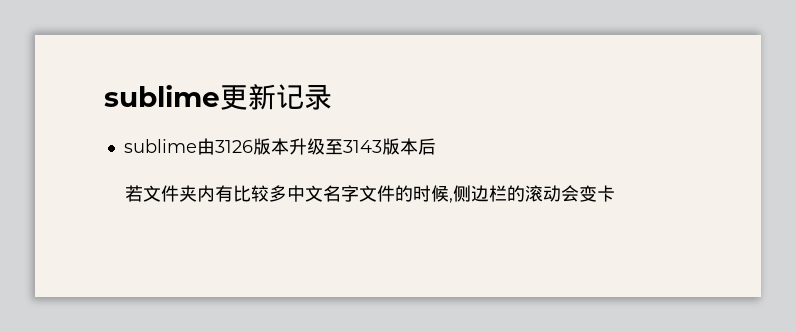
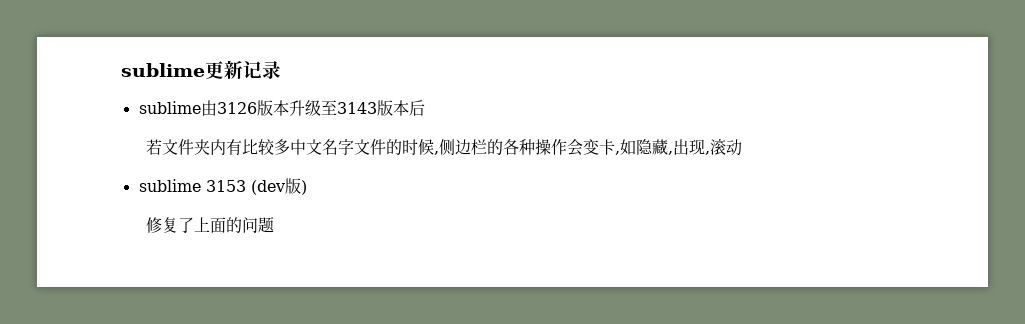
[524,185,615,202] 滚动会变卡 -> [503,138,743,156] [138,178,307,195] [146,217,275,233] 各种操作会变卡,如隐藏,出现,滚动 // sublime 3153 (dev版) // 修复了上面的问题

